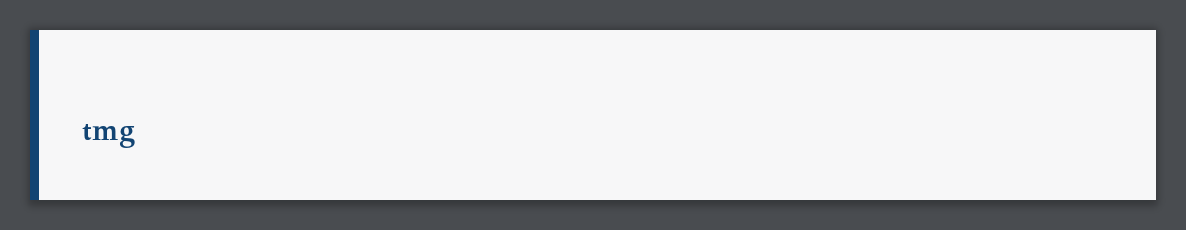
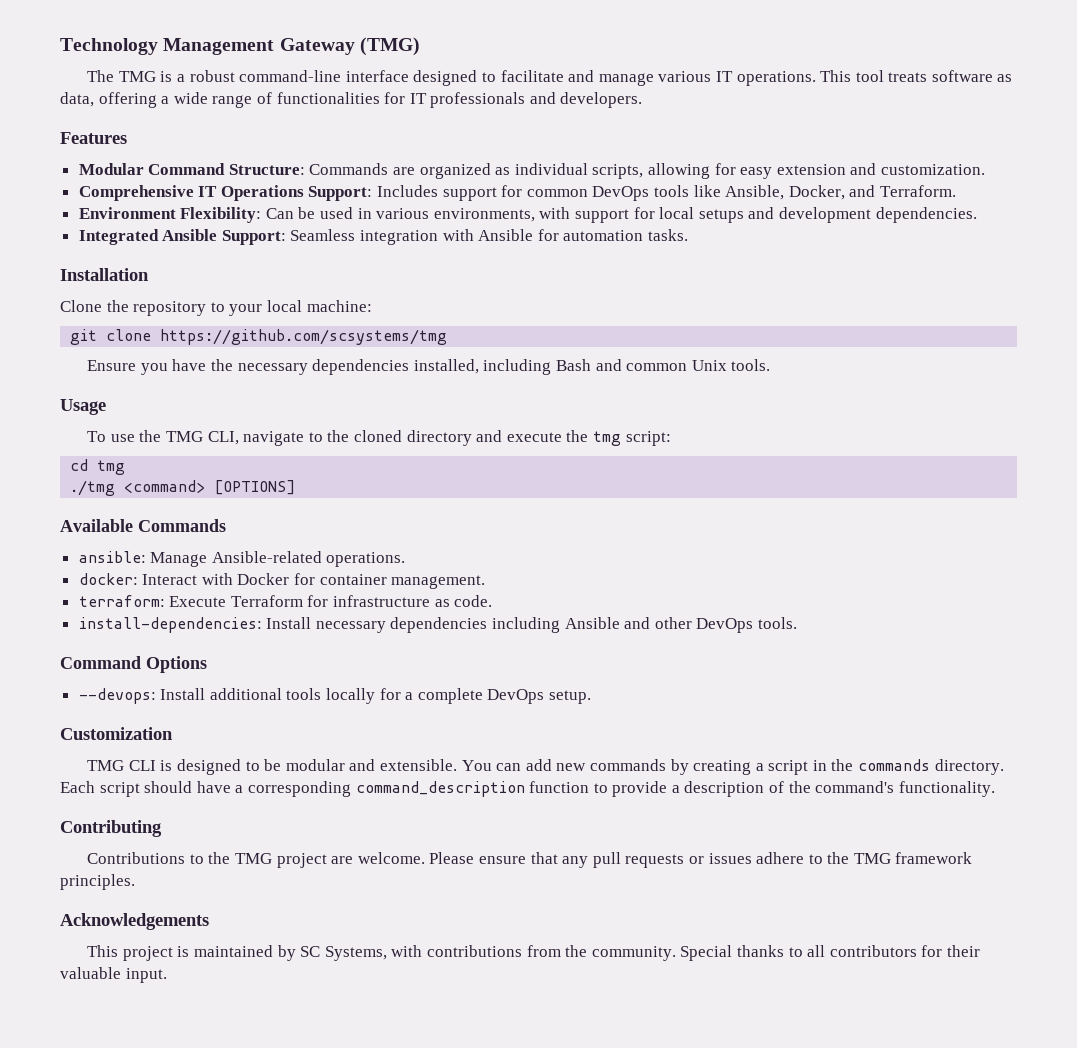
[82,124,135,148] tmg -> [60,37,420,56] [87,70,1013,86] [60,92,643,108] [60,132,127,144] [78,163,985,179] [78,185,956,201] [78,207,977,223] [78,229,689,245] [60,268,149,281] [60,300,372,316] [70,329,448,345] [87,359,771,375] [60,399,106,415] [87,430,671,446] [70,459,126,475] [70,480,296,496] [60,519,226,532] [78,551,406,567] [78,573,486,589] [78,595,493,607] [78,617,798,633] [60,656,207,673] [78,688,592,704] [60,727,173,740] [87,759,1004,775] [60,781,995,797] [60,820,162,837] [87,852,973,868] [60,874,135,890] [60,913,209,930] [87,945,980,961] [60,967,167,983] Technology Management Gateway (TMG) // The TMG is a robust command-line interface designed to facilitate and manage various IT operations. This tool treats software as data, offering a wide range of functionalities for IT professionals and developers. // Features // Modular Command Structure: Commands are organized as individual scripts, allowing for easy extension and customization. // Comprehensive IT Operations Support: Includes support for common DevOps tools like Ansible, Docker, and Terraform. // Environment Flexibility: Can be used in various environments, with support for local setups and development dependencies. // Integrated Ansible Support: Seamless integration with Ansible for automation tasks. // Installation // Clone the repository to your local machine: // git clone https://github.com/scsystems/tmg // Ensure you have the necessary dependencies installed, including Bash and common Unix tools. // Usage // To use the TMG CLI, navigate to the cloned directory and execute the tmg script: // cd tmg // ./tmg <command> [OPTIONS] // Available Commands // ansible: Manage Ansible-related operations. // docker: Interact with Docker for container management. // terraform: Execute Terraform for infrastructure as code. // install-dependencies: Install necessary dependencies including Ansible and other DevOps tools. // Command Options // --devops: Install additional tools locally for a complete DevOps setup. // Customization // TMG CLI is designed to be modular and extensible. You can add new commands by creating a script in the commands directory. Each script should have a corresponding command_description function to provide a description of the command's functionality. // Contributing // Contributions to the TMG project are welcome. Please ensure that any pull requests or issues adhere to the TMG framework principles. // Acknowledgements // This project is maintained by SC Systems, with contributions from the community. Special thanks to all contributors for their valuable input.

